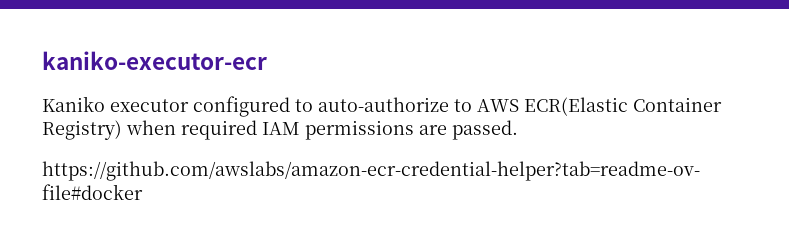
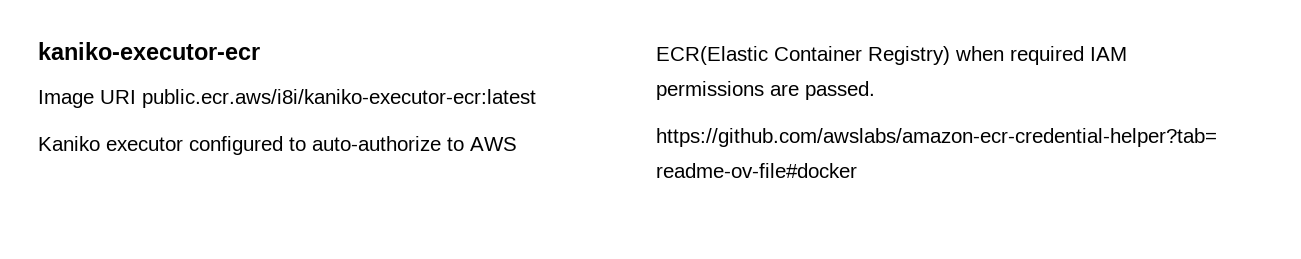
(267, 60) none -> [38,89,536,108] // Image URI public.ecr.aws/i8i/kaniko-executor-ecr:latest

